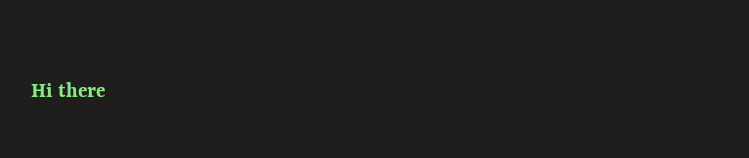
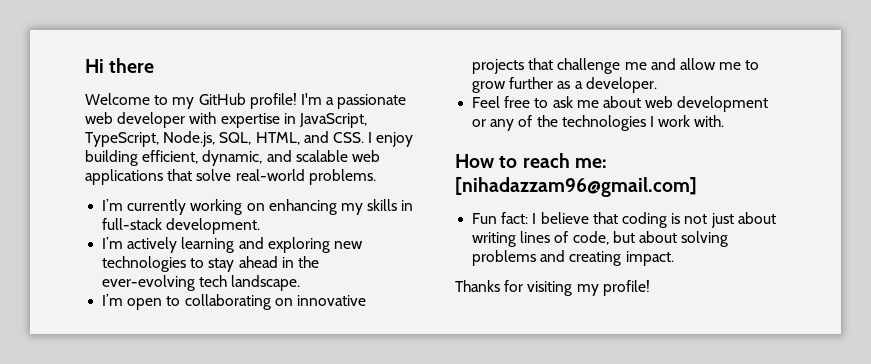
(105, 89) none -> [85,93,407,109] [85,112,367,128] [85,131,414,147] [85,150,380,166] [85,169,376,185] [102,199,414,215] [102,218,261,234] [102,237,363,253] [102,256,319,272] [102,275,301,291] [102,294,366,310] [472,58,760,74] [472,77,657,93] [472,96,769,112] [472,115,725,131] [455,153,607,168] [455,177,697,197] [472,212,776,228] [472,231,729,247] [472,250,674,266] [455,280,650,296] // Welcome to my GitHub profile! I'm a passionate web developer with expertise in JavaScript, TypeScript, Node.js, SQL, HTML, and CSS. I enjoy building efficient, dynamic, and scalable web applications that solve real-world problems. // I’m currently working on enhancing my skills in full-stack development. // I’m actively learning and exploring new technologies to stay ahead in the ever-evolving tech landscape. // I’m open to collaborating on innovative projects that challenge me and allow me to grow further as a developer. // Feel free to ask me about web development or any of the technologies I work with. // How to reach me: [nihadazzam96@gmail.com] // Fun fact: I believe that coding is not just about writing lines of code, but about solving problems and creating impact. // Thanks for visiting my profile!

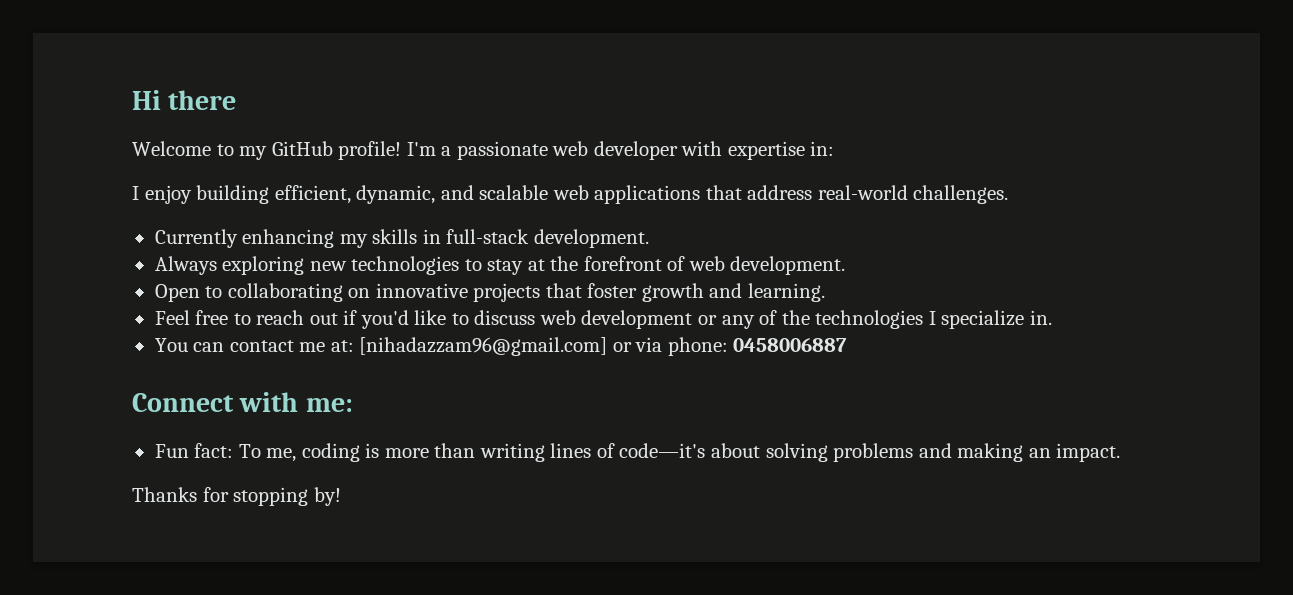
[283,113,367,128] [85,131,364,147] in JavaScript, TypeScript, Node.js, SQL, HTML, and CSS. -> [810,141,835,156] in: //
[196,169,376,185] [102,199,265,215] solve real-world problems. // I’m currently working on -> [747,185,1009,204] [154,229,238,248] address real-world challenges. // Currently
[102,237,264,253] I’m actively learning and -> [154,256,217,275] Always
[238,256,319,268] [102,275,301,291] [102,294,163,310] ahead in the ever-evolving tech landscape. // I’m open -> [527,256,846,275] [154,284,200,302] at the forefront of web development. // Open
[557,58,760,74] [472,77,657,93] [472,96,641,108] challenge me and allow me to grow further as a developer. // Feel free to ask me about -> [587,283,825,302] [154,310,536,329] foster growth and learning. // Feel free to reach out if you'd like to discuss
[658,115,725,127] [455,153,570,168] work with. // How to reach -> [941,310,1052,329] [154,337,848,356] [132,392,299,412] specialize in. // You can contact me at: [nihadazzam96@gmail.com] or via phone: 0458006887 // Connect with
[455,177,697,197] [nihadazzam96@gmail.com] -> (353, 405) none
[532,212,776,228] I believe that coding is not just about -> [238,443,476,462] To me, coding is more than
[572,231,635,245] code, but -> [619,443,706,458] code—it's
[569,251,622,266] creating -> [957,443,1051,462] making an
[527,280,650,296] visiting my profile! -> [233,487,341,506] stopping by!

